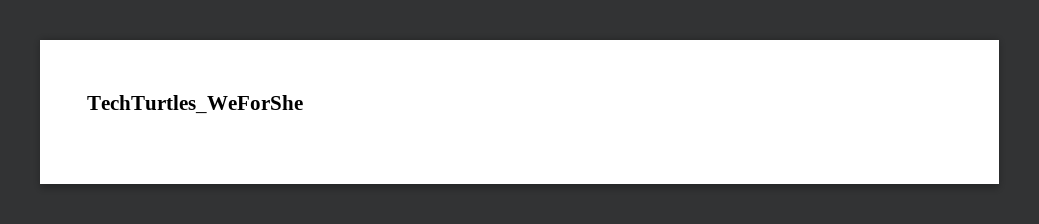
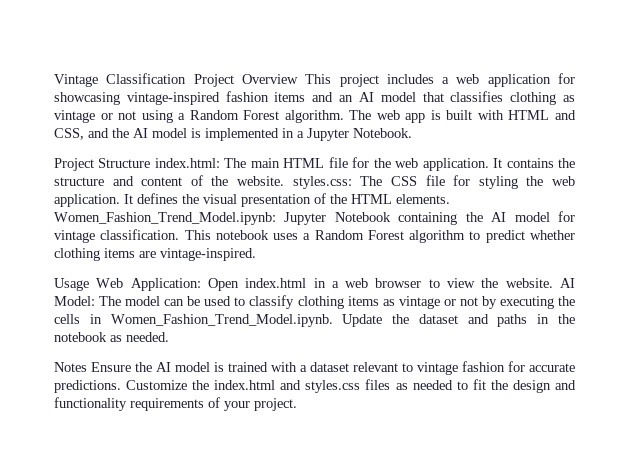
[87,95,303,114] TechTurtles_WeForShe -> [54,73,576,87] [54,91,575,105] [54,110,577,123] [54,128,412,141] [54,157,575,171] [54,175,576,189] [54,193,450,207] [54,211,576,225] [54,229,575,243] [54,248,256,261] [54,278,576,291] [54,295,575,309] [54,314,575,327] [54,332,169,342] [54,361,575,375] [54,379,577,393] [54,397,297,411] Vintage Classification Project Overview This project includes a web application for showcasing vintage-inspired fashion items and an AI model that classifies clothing as vintage or not using a Random Forest algorithm. The web app is built with HTML and CSS, and the AI model is implemented in a Jupyter Notebook. // Project Structure index.html: The main HTML file for the web application. It contains the structure and content of the website. styles.css: The CSS file for styling the web application. It defines the visual presentation of the HTML elements. Women_Fashion_Trend_Model.ipynb: Jupyter Notebook containing the AI model for vintage classification. This notebook uses a Random Forest algorithm to predict whether clothing items are vintage-inspired. // Usage Web Application: Open index.html in a web browser to view the website. AI Model: The model can be used to classify clothing items as vintage or not by executing the cells in Women_Fashion_Trend_Model.ipynb. Update the dataset and paths in the notebook as needed. // Notes Ensure the AI model is trained with a dataset relevant to vintage fashion for accurate predictions. Customize the index.html and styles.css files as needed to fit the design and functionality requirements of your project.

